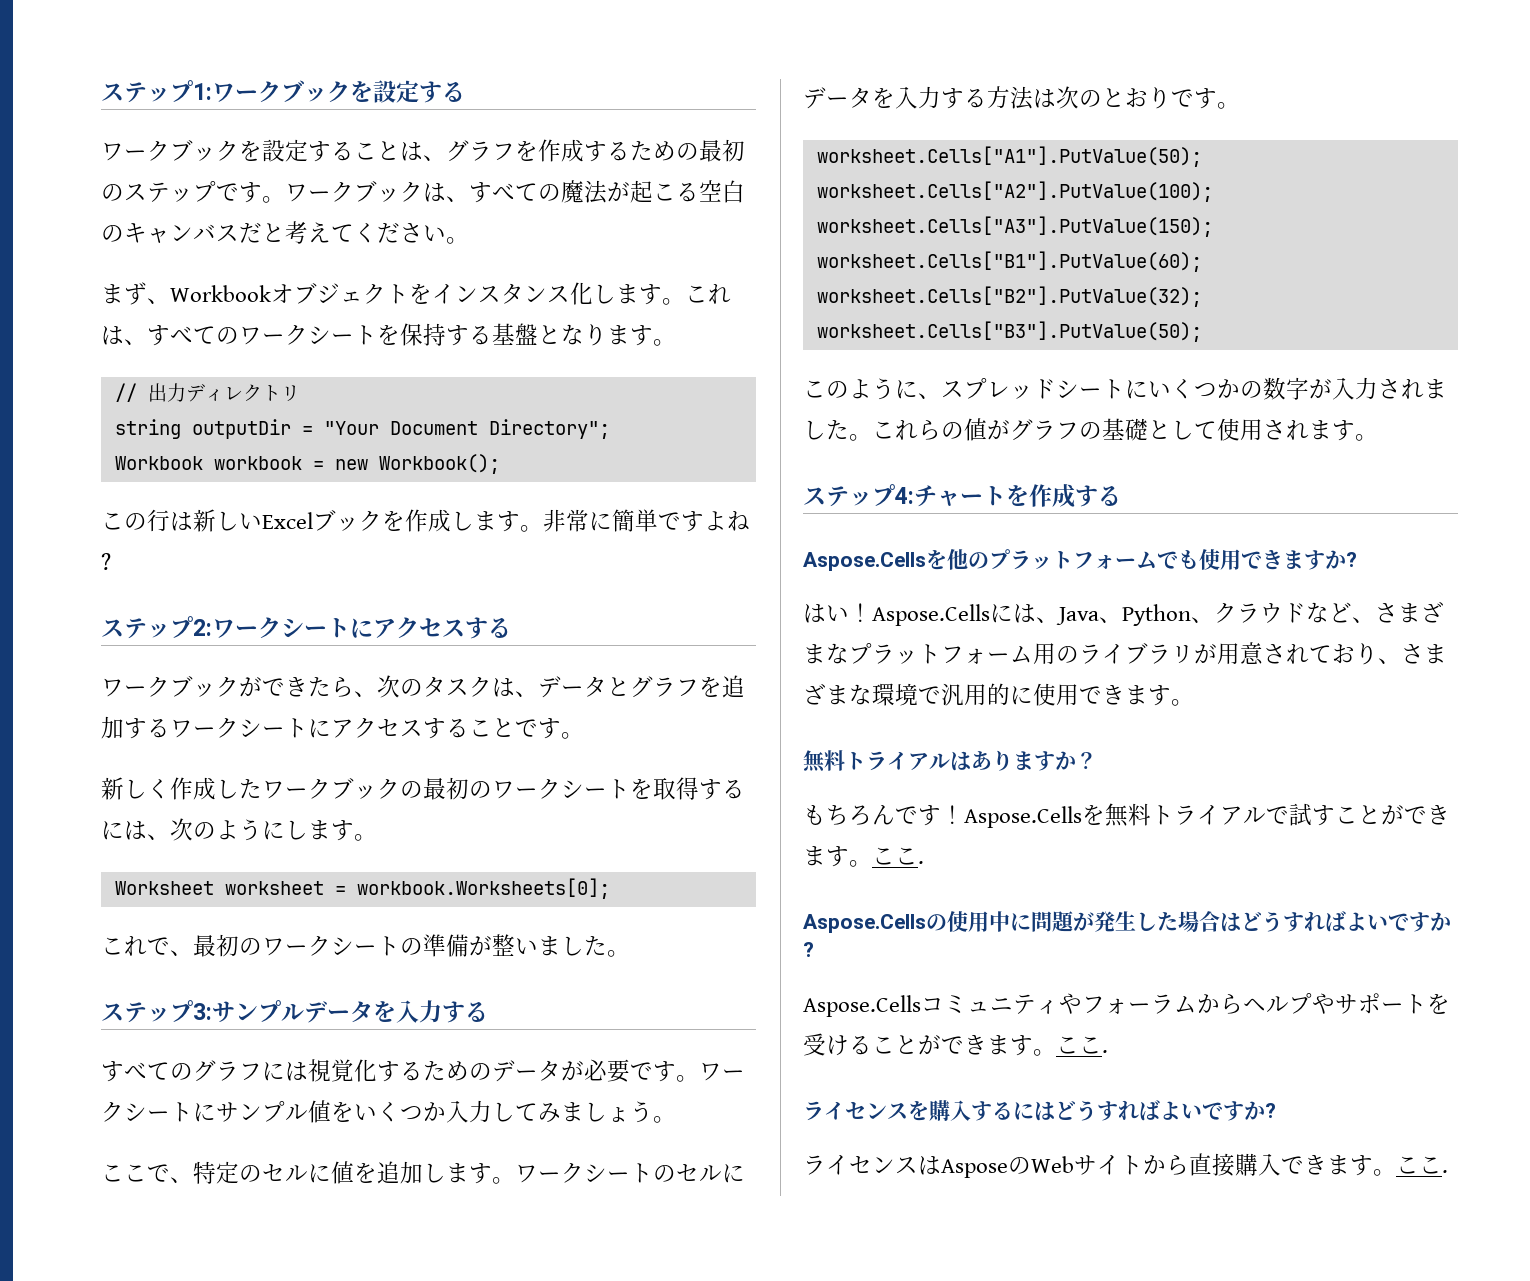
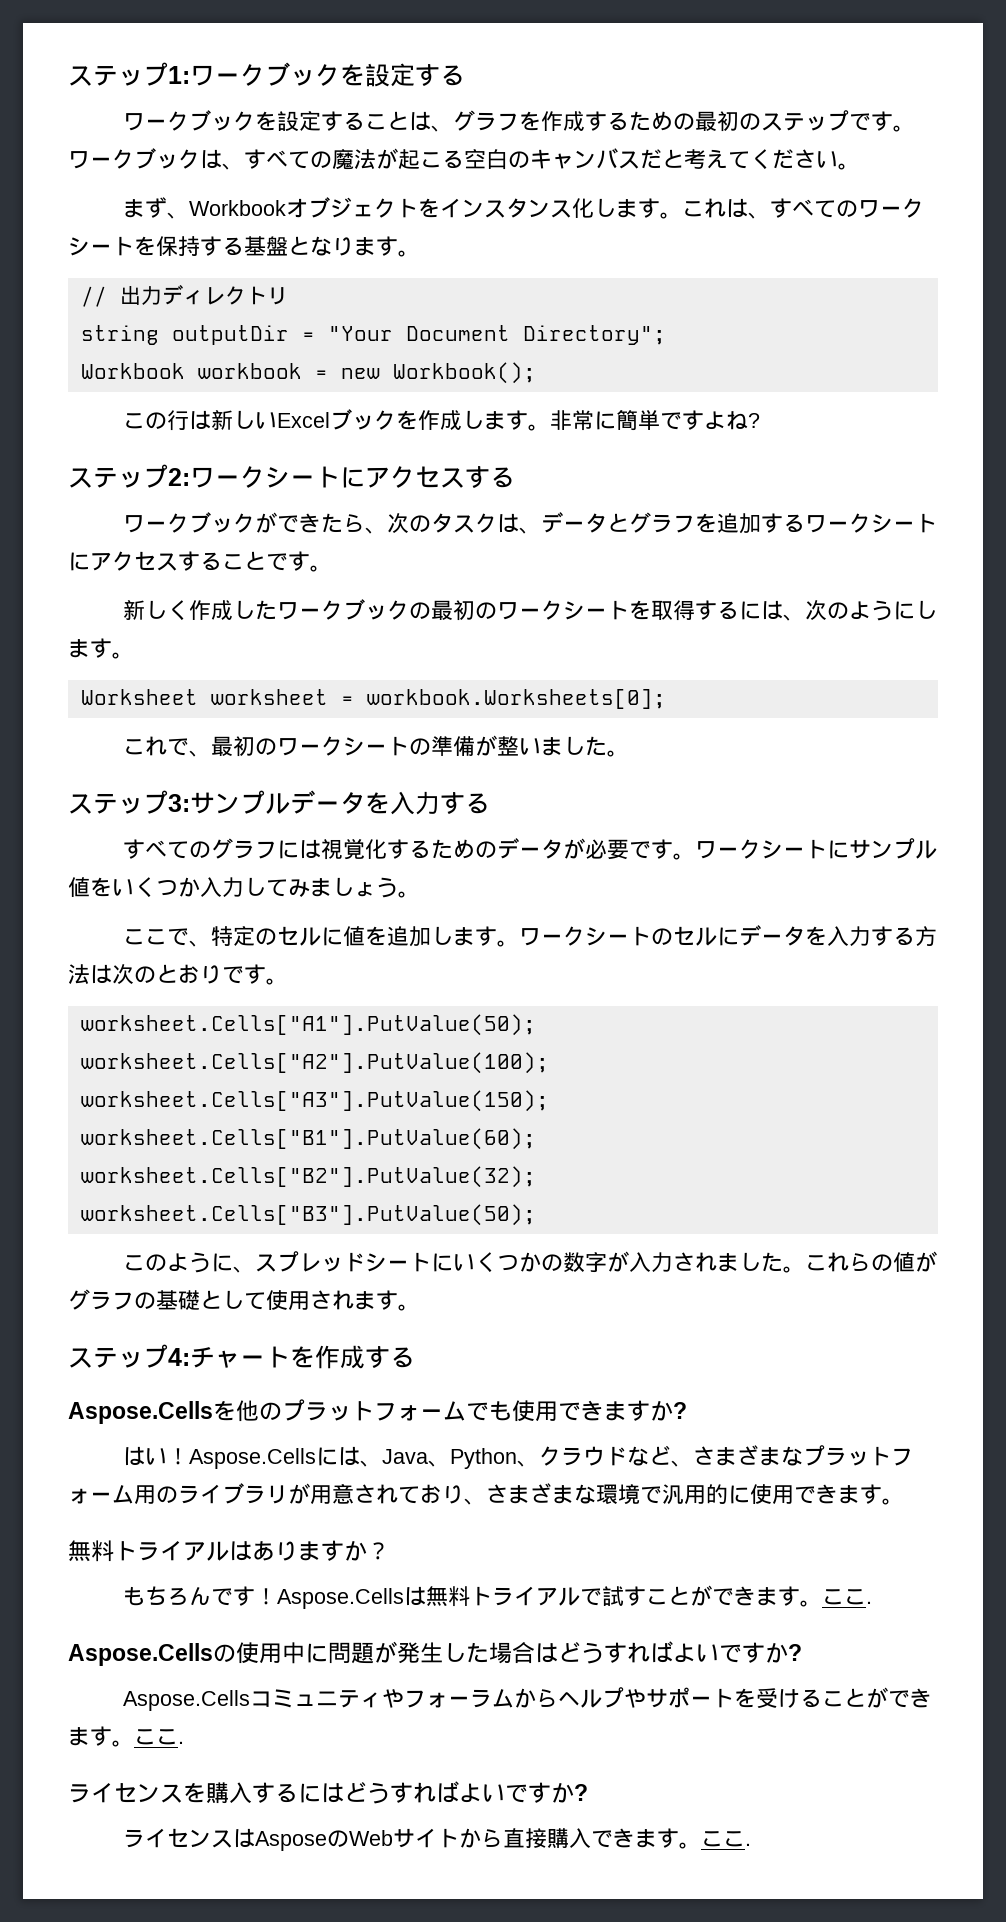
[1082,804,1105,825] を -> [404,1586,427,1606] は

